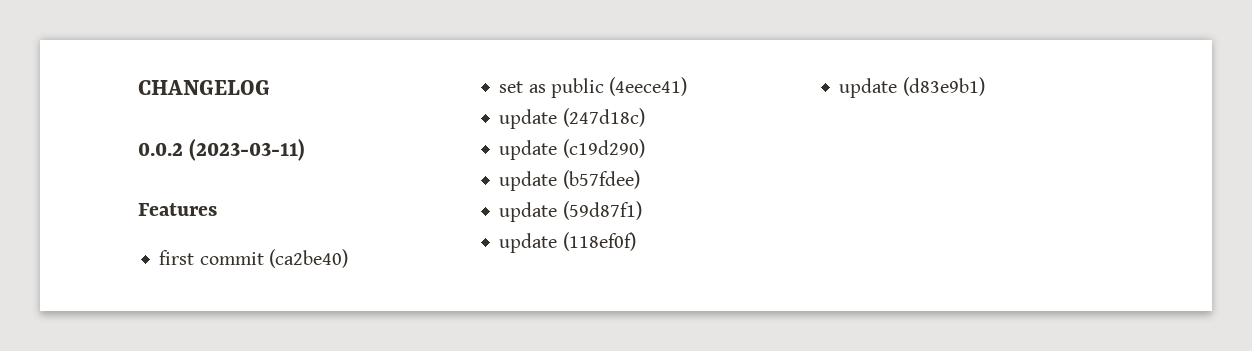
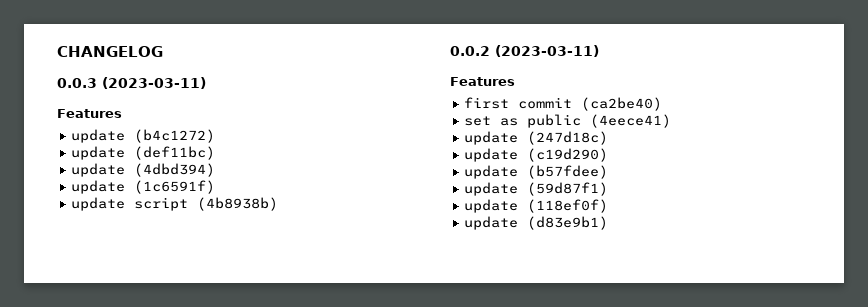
(270, 87) none -> [57,77,206,89] [57,109,122,118] [71,129,216,143] [71,146,216,160] [71,163,216,177] [71,180,216,194] [71,197,279,211] // 0.0.3 (2023-03-11) // Features // update (b4c1272) // update (def11bc) // update (4dbd394) // update (1c6591f) // update script (4b8938b)

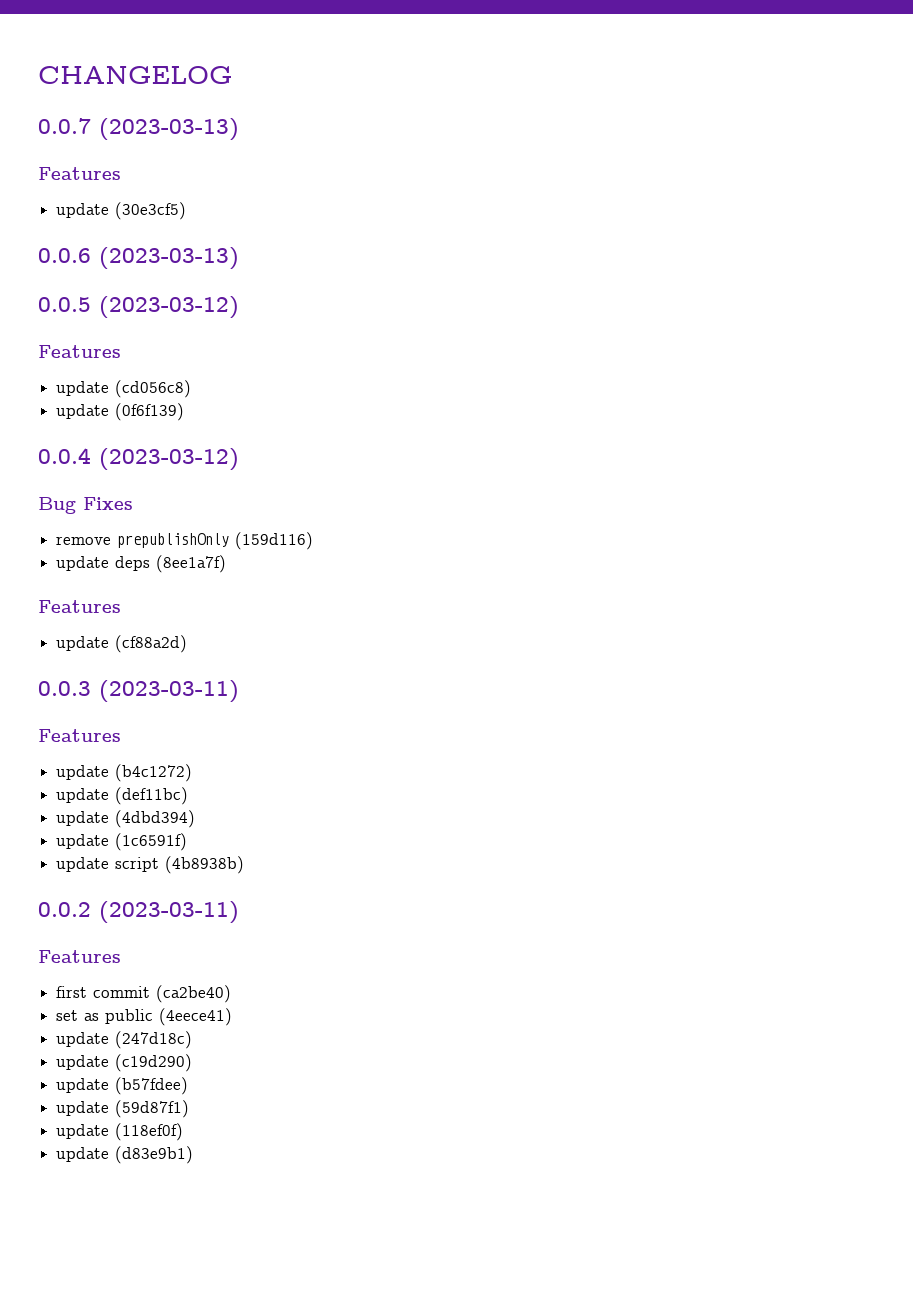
(163, 51) none -> [38,118,239,141] [38,167,121,180] [56,202,187,220] [38,247,239,270] [38,296,239,319] [38,345,121,358] [56,380,192,398] [56,403,185,421] [38,448,239,471] [38,497,133,514] [56,532,314,550] [56,555,227,573] [38,600,121,613] [56,635,188,653] // 0.0.7 (2023-03-13) // Features // update (30e3cf5) // 0.0.6 (2023-03-13) // 0.0.5 (2023-03-12) // Features // update (cd056c8) // update (0f6f139) // 0.0.4 (2023-03-12) // Bug Fixes // remove prepublishOnly (159d116) // update deps (8ee1a7f) // Features // update (cf88a2d)

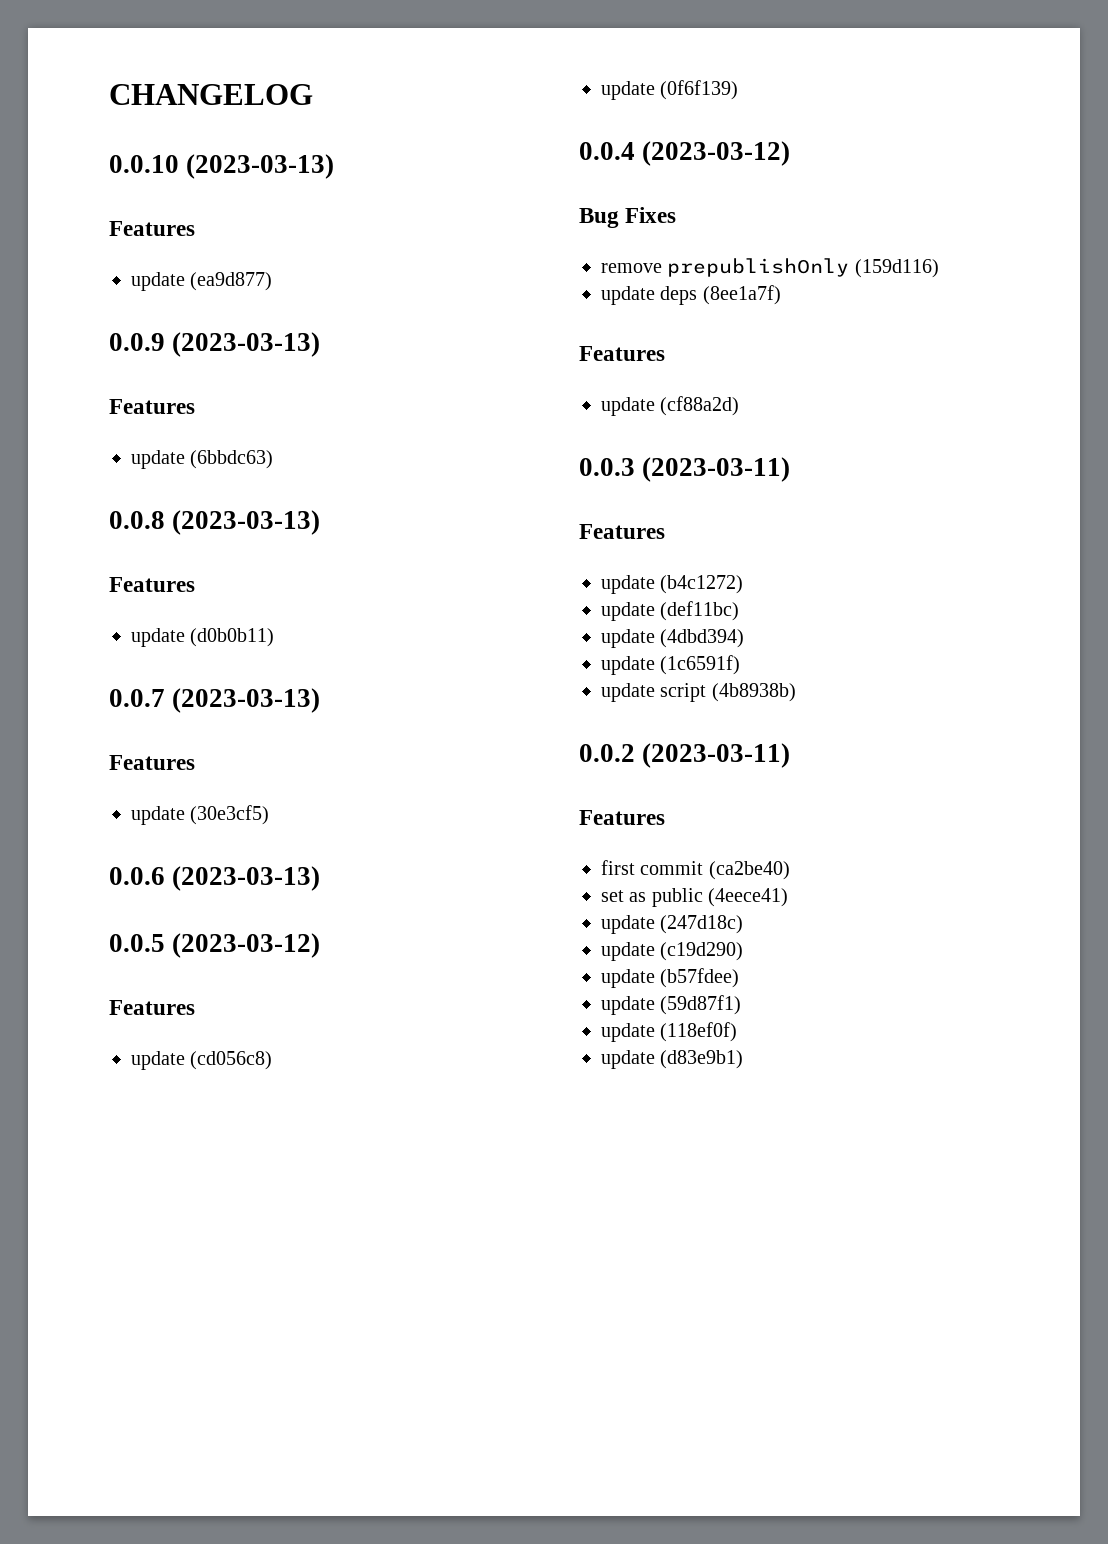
(232, 75) none -> [109,154,335,179] [109,221,195,236] [131,272,273,291] [109,332,321,357] [109,399,195,414] [131,450,274,469] [109,510,321,535] [109,577,195,592] [131,628,275,647] // 0.0.10 (2023-03-13) // Features // update (ea9d877) // 0.0.9 (2023-03-13) // Features // update (6bbdc63) // 0.0.8 (2023-03-13) // Features // update (d0b0b11)

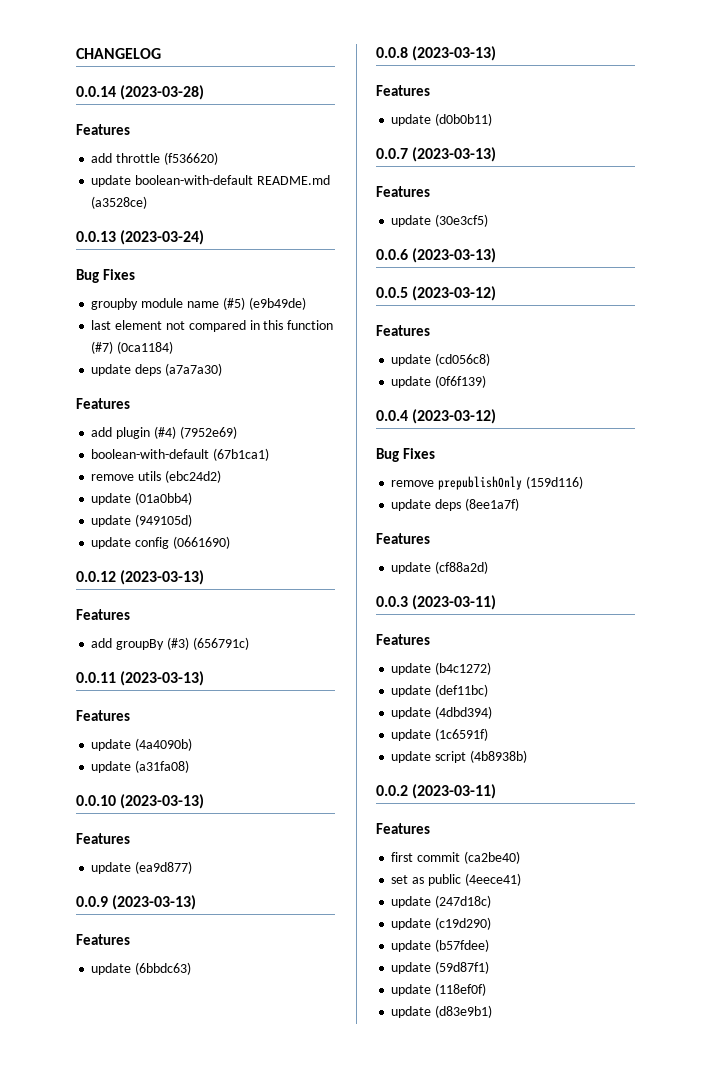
(313, 94) none -> [76,85,205,100] [76,124,130,135] [91,152,218,165] [91,175,330,187] [91,196,148,209] [76,230,205,245] [76,269,135,283] [91,297,306,310] [91,320,334,332] [91,341,174,354] [91,363,222,376] [76,398,130,409] [91,426,237,439] [91,448,270,461] [91,470,221,483] [91,492,193,505] [91,514,193,527] [91,536,230,549] [76,570,205,585] [76,609,130,620] [91,637,249,650] [76,671,205,686] [76,710,130,721] [91,738,193,751] [91,760,190,773] // 0.0.14 (2023-03-28) // Features // add throttle (f536620) // update boolean-with-default README.md (a3528ce) // 0.0.13 (2023-03-24) // Bug Fixes // groupby module name (#5) (e9b49de) // last element not compared in this function (#7) (0ca1184) // update deps (a7a7a30) // Features // add plugin (#4) (7952e69) // boolean-with-default (67b1ca1) // remove utils (ebc24d2) // update (01a0bb4) // update (949105d) // update config (0661690) // 0.0.12 (2023-03-13) // Features // add groupBy (#3) (656791c) // 0.0.11 (2023-03-13) // Features // update (4a4090b) // update (a31fa08)

